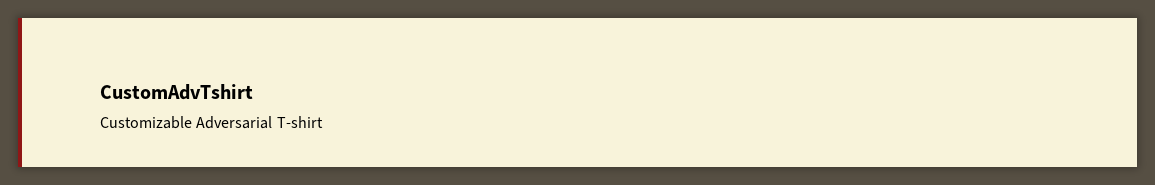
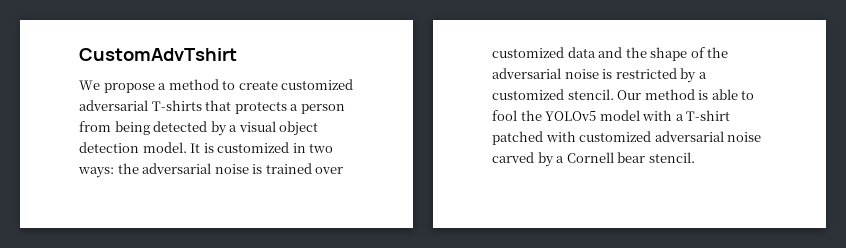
[100,116,323,129] Customizable Adversarial T-shirt -> [79,79,354,93] [79,100,345,114] [79,121,319,136] [79,142,334,153] [78,163,344,178] [492,47,729,61] [492,68,707,83] [492,89,755,100] [492,110,731,121] [492,131,762,145] [492,152,695,167] We propose a method to create customized adversarial T-shirts that protects a person from being detected by a visual object detection model. It is customized in two ways: the adversarial noise is trained over customized data and the shape of the adversarial noise is restricted by a customized stencil. Our method is able to fool the YOLOv5 model with a T-shirt patched with customized adversarial noise carved by a Cornell bear stencil.

